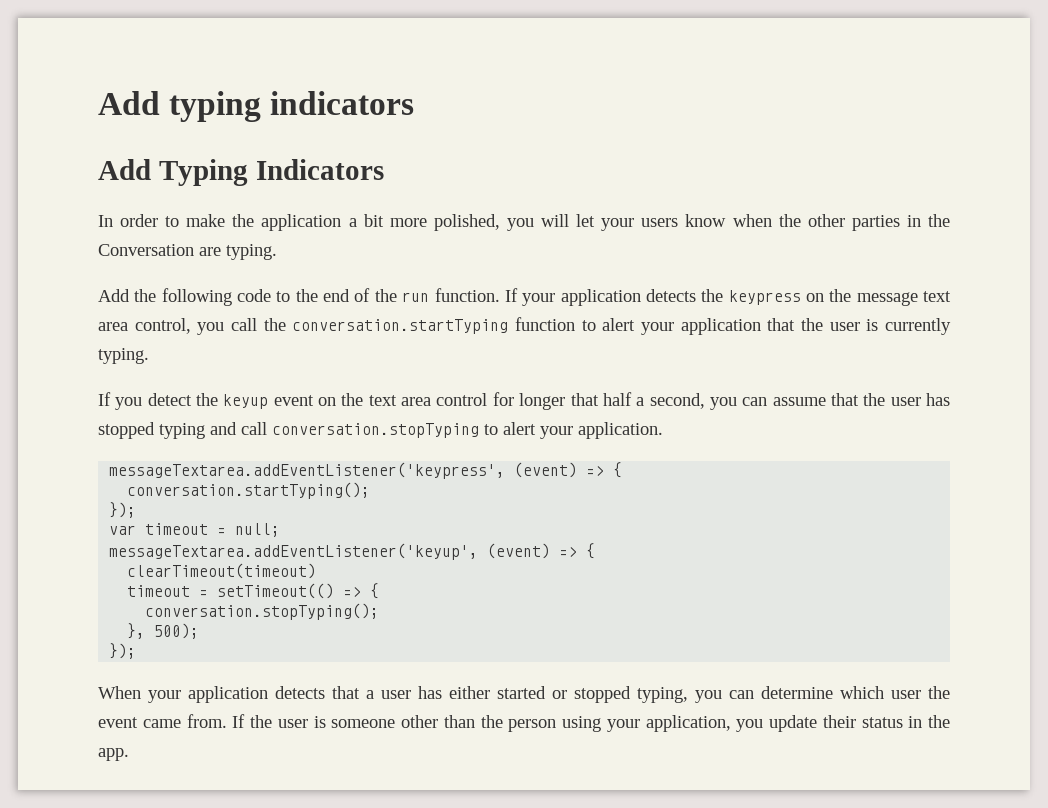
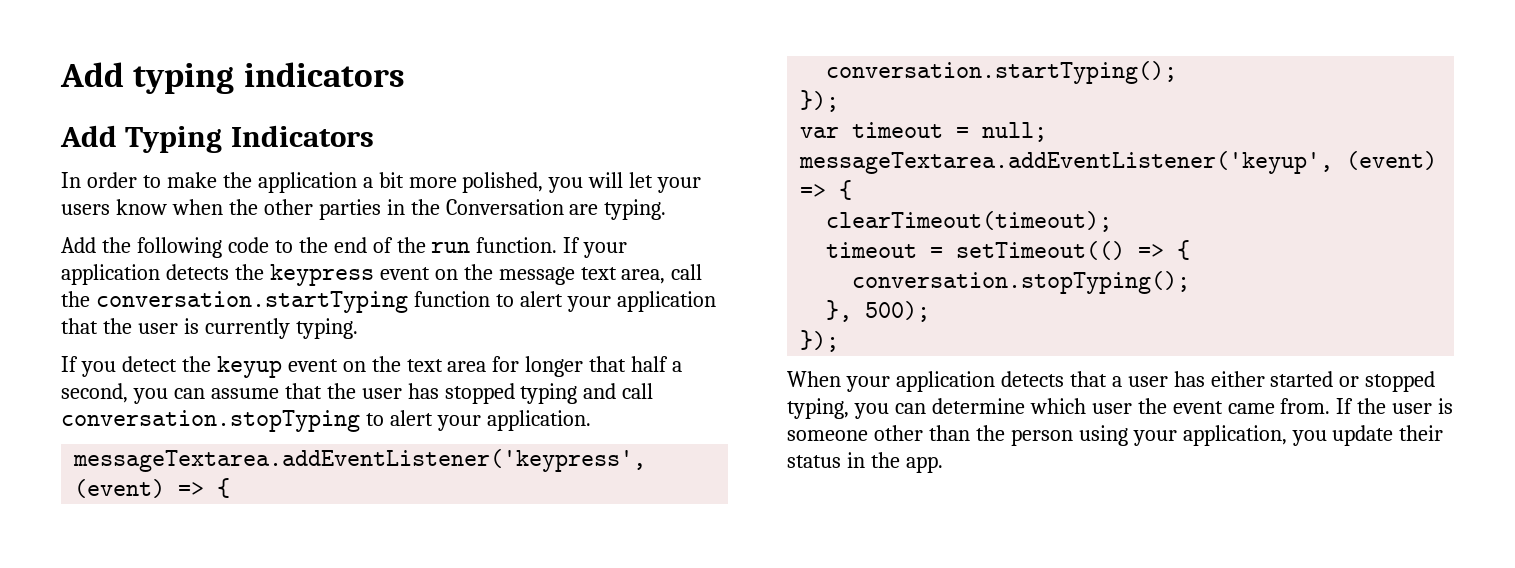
(801, 297) none -> [379,267,430,280] event
[98,318,225,335] area control, you -> [621,269,666,284] area,
[436,393,488,406] control -> (487, 366) none
[127,563,317,579] clearTimeout(timeout) -> [826,211,1113,232] clearTimeout(timeout);

